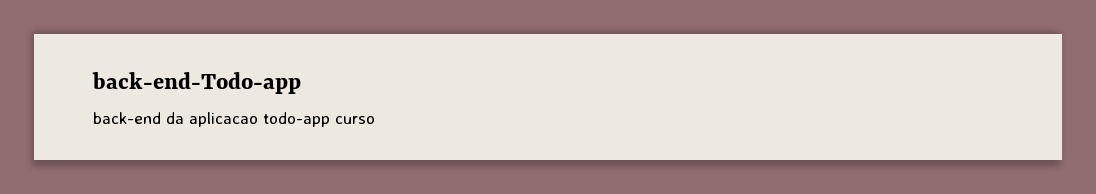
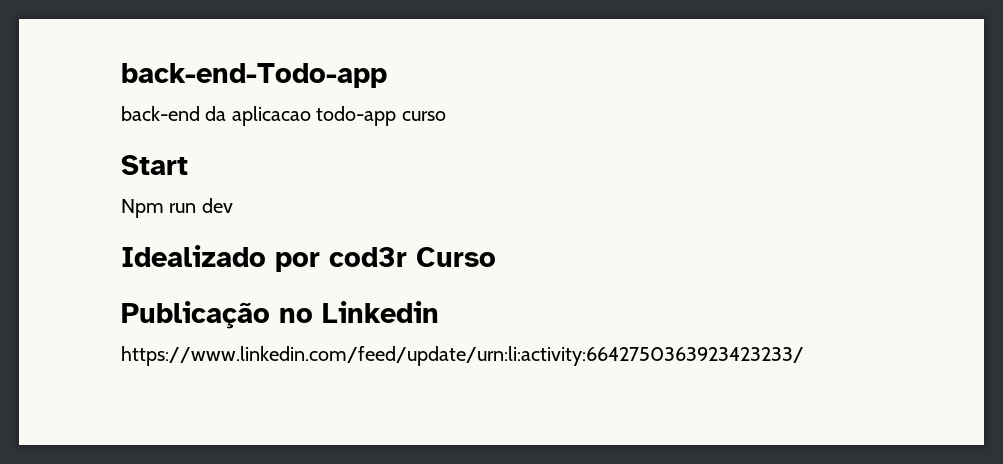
(375, 120) none -> [121,155,188,175] [121,198,233,218] [121,245,496,272] [121,301,439,329] [121,346,804,366] // Start // Npm run dev // Idealizado por cod3r Curso // Publicação no Linkedin // https://www.linkedin.com/feed/update/urn:li:activity:6642750363923423233/

